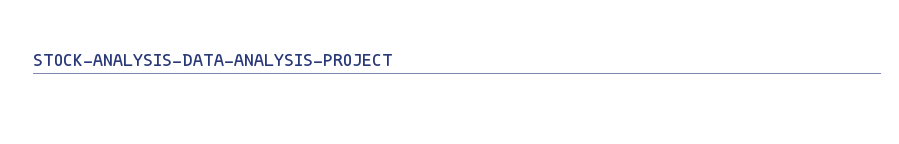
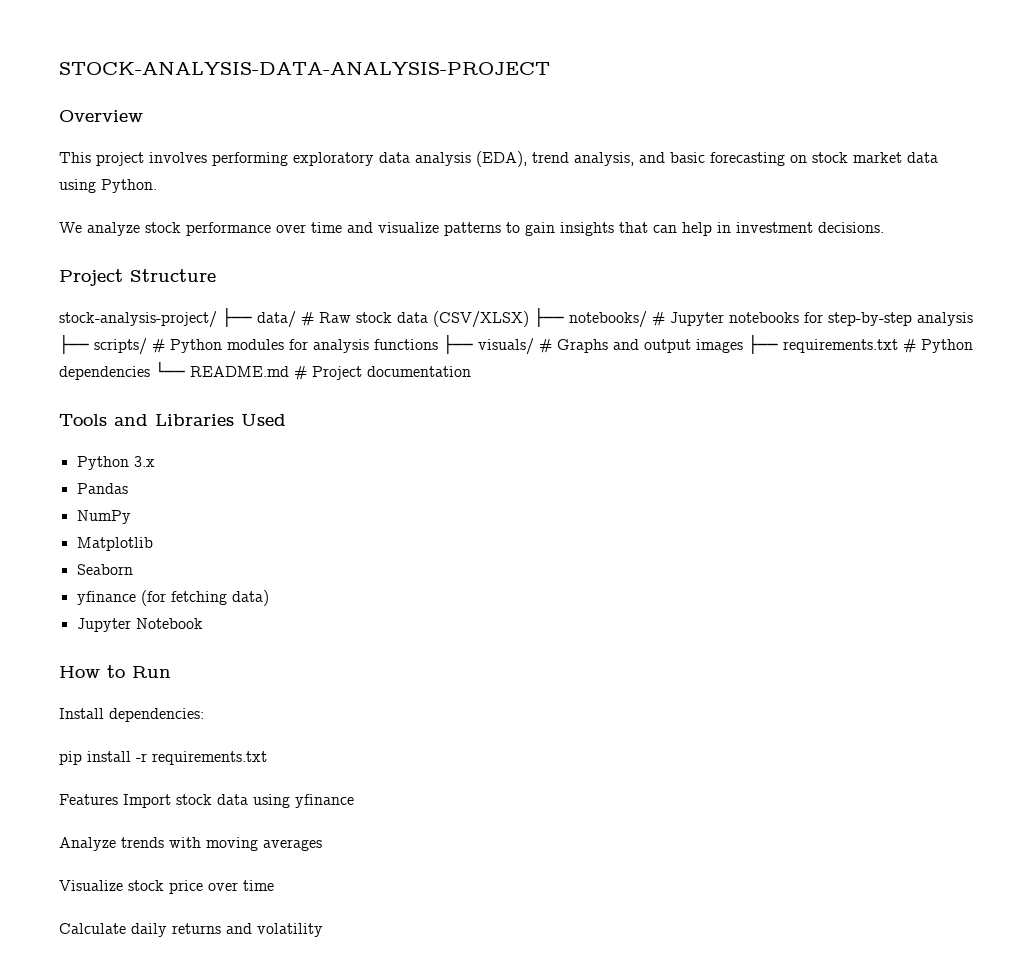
(393, 60) none -> [59,110,143,122] [59,151,938,167] [59,179,157,193] [59,222,884,236] [59,269,216,286] [59,307,973,328] [59,334,973,355] [59,361,471,380] [59,414,286,426] [76,456,155,470] [76,483,128,494] [76,510,131,524] [76,537,153,551] [76,564,133,575] [76,590,269,606] [76,618,203,632] [59,665,171,678] [59,708,204,722] [59,751,267,765] [59,794,354,808] [59,837,322,851] [59,880,274,894] [59,923,323,937] // Overview // This project involves performing exploratory data analysis (EDA), trend analysis, and basic forecasting on stock market data using Python. // We analyze stock performance over time and visualize patterns to gain insights that can help in investment decisions. // Project Structure // stock-analysis-project/ ├── data/ # Raw stock data (CSV/XLSX) ├── notebooks/ # Jupyter notebooks for step-by-step analysis ├── scripts/ # Python modules for analysis functions ├── visuals/ # Graphs and output images ├── requirements.txt # Python dependencies └── README.md # Project documentation // Tools and Libraries Used // Python 3.x // Pandas // NumPy // Matplotlib // Seaborn // yfinance (for fetching data) // Jupyter Notebook // How to Run // Install dependencies: // pip install -r requirements.txt // Features Import stock data using yfinance // Analyze trends with moving averages // Visualize stock price over time // Calculate daily returns and volatility

